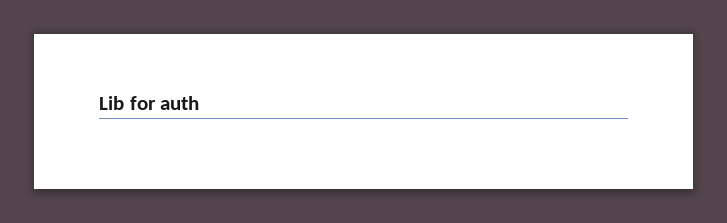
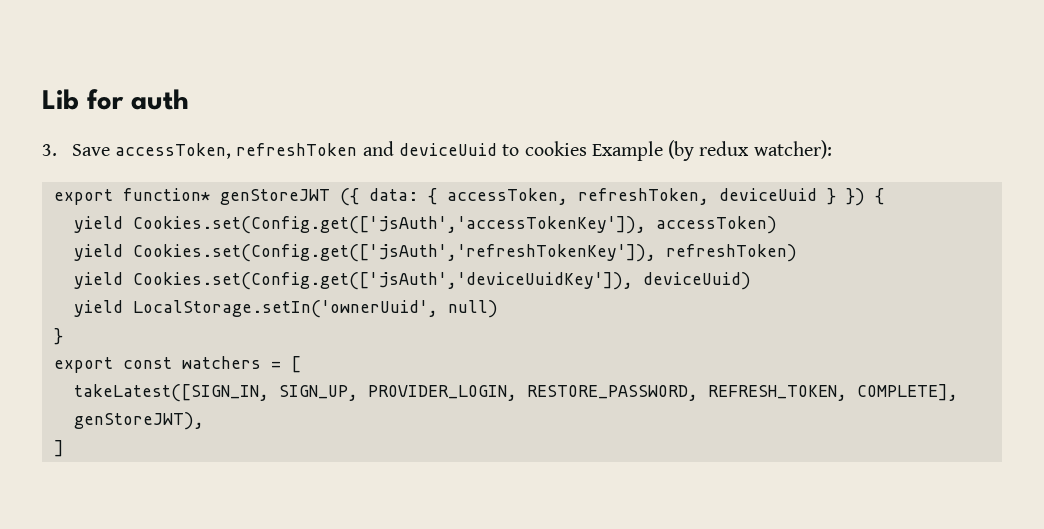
(200, 103) none -> [42,140,832,161] [53,188,884,206] [73,216,777,234] [73,244,797,262] [73,272,751,290] [73,300,498,318] [53,328,63,345] [53,356,301,373] [73,384,958,402] [73,412,204,430] [53,440,64,457] // 3. Save accessToken, refreshToken and deviceUuid to cookies Example (by redux watcher): // export function* genStoreJWT ({ data: { accessToken, refreshToken, deviceUuid } }) { // yield Cookies.set(Config.get(['jsAuth','accessTokenKey']), accessToken) // yield Cookies.set(Config.get(['jsAuth','refreshTokenKey']), refreshToken) // yield Cookies.set(Config.get(['jsAuth','deviceUuidKey']), deviceUuid) // yield LocalStorage.setIn('ownerUuid', null) // } // export const watchers = [ // takeLatest([SIGN_IN, SIGN_UP, PROVIDER_LOGIN, RESTORE_PASSWORD, REFRESH_TOKEN, COMPLETE], genStoreJWT), // ]

